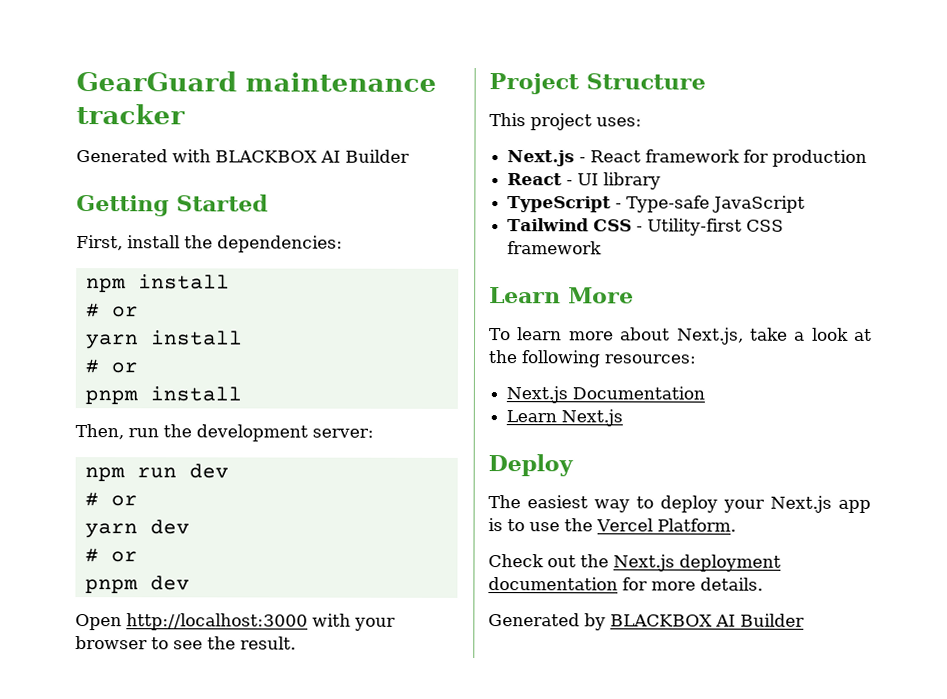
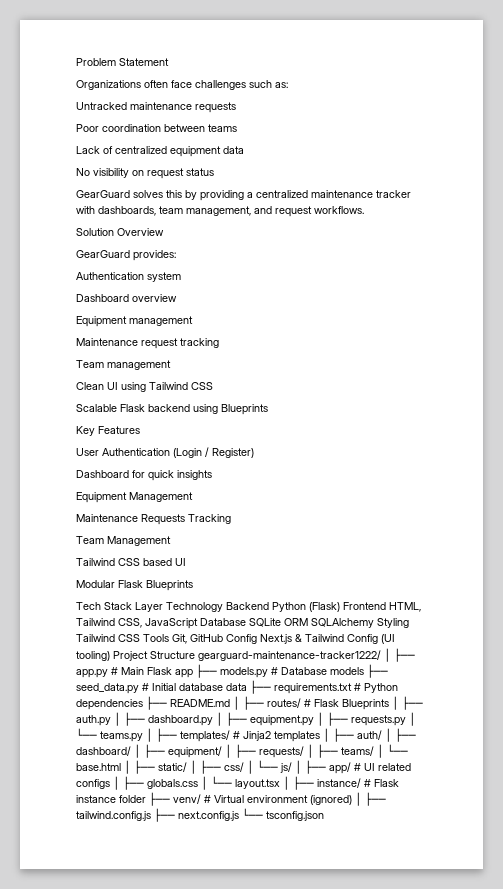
[76,71,437,92] [76,104,185,125] [76,149,410,163] [76,194,268,217] [76,235,343,253] [85,274,230,293] [85,303,139,318] [84,330,243,350] [84,359,138,374] [84,386,242,405] [75,424,374,442] [84,463,229,482] [84,492,138,507] [84,519,190,539] [84,548,138,563] [84,575,190,594] [75,613,396,631] [75,636,296,650] [489,73,706,95] [489,113,642,131] [507,149,868,167] [507,172,662,190] [507,195,806,213] [507,218,785,236] [507,241,603,255] [489,287,634,304] [489,327,872,345] [488,350,696,368] [506,386,706,404] [506,409,624,427] [488,454,574,477] [488,495,871,513] [488,518,736,532] [488,554,781,572] [488,577,763,591] [488,613,805,631] GearGuard maintenance tracker // Generated with BLACKBOX AI Builder // Getting Started // First, install the dependencies: // npm install // # or // yarn install // # or // pnpm install // Then, run the development server: // npm run dev // # or // yarn dev // # or // pnpm dev // Open http://localhost:3000 with your browser to see the result. // Project Structure // This project uses: // Next.js - React framework for production // React - UI library // TypeScript - Type-safe JavaScript // Tailwind CSS - Utility-first CSS framework // Learn More // To learn more about Next.js, take a look at the following resources: // Next.js Documentation // Learn Next.js // Deploy // The easiest way to deploy your Next.js app is to use the Vercel Platform. // Check out the Next.js deployment documentation for more details. // Generated by BLACKBOX AI Builder -> [76,58,169,66] [76,80,288,90] [76,102,236,113] [76,124,237,132] [76,146,244,157] [76,168,214,179] [76,190,411,201] [76,206,364,217] [76,228,164,236] [76,250,176,261] [76,272,181,282] [76,294,177,302] [76,316,193,327] [76,338,219,349] [76,360,171,370] [76,382,213,392] [76,404,268,415] [76,426,140,436] [76,447,254,458] [76,470,212,481] [76,492,193,503] [76,514,231,525] [76,536,171,546] [76,558,186,566] [76,580,193,591] [76,602,421,612] [76,618,409,629] [76,634,395,644] [76,648,415,662] [76,664,388,678] [76,680,398,694] [76,696,423,710] [76,712,416,726] [76,728,416,742] [76,744,408,758] [76,760,411,774] [76,776,399,790] [76,792,386,806] [76,808,324,822] Problem Statement // Organizations often face challenges such as: // Untracked maintenance requests // Poor coordination between teams // Lack of centralized equipment data // No visibility on request status // GearGuard solves this by providing a centralized maintenance tracker with dashboards, team management, and request workflows. // Solution Overview // GearGuard provides: // Authentication system // Dashboard overview // Equipment management // Maintenance request tracking // Team management // Clean UI using Tailwind CSS // Scalable Flask backend using Blueprints // Key Features // User Authentication (Login / Register) // Dashboard for quick insights // Equipment Management // Maintenance Requests Tracking // Team Management // Tailwind CSS based UI // Modular Flask Blueprints // Tech Stack Layer Technology Backend Python (Flask) Frontend HTML, Tailwind CSS, JavaScript Database SQLite ORM SQLAlchemy Styling Tailwind CSS Tools Git, GitHub Config Next.js & Tailwind Config (UI tooling) Project Structure gearguard-maintenance-tracker1222/ │ ├── app.py # Main Flask app ├── models.py # Database models ├── seed_data.py # Initial database data ├── requirements.txt # Python dependencies ├── README.md │ ├── routes/ # Flask Blueprints │ ├── auth.py │ ├── dashboard.py │ ├── equipment.py │ ├── requests.py │ └── teams.py │ ├── templates/ # Jinja2 templates │ ├── auth/ │ ├── dashboard/ │ ├── equipment/ │ ├── requests/ │ ├── teams/ │ └── base.html │ ├── static/ │ ├── css/ │ └── js/ │ ├── app/ # UI related configs │ ├── globals.css │ └── layout.tsx │ ├── instance/ # Flask instance folder ├── venv/ # Virtual environment (ignored) │ ├── tailwind.config.js ├── next.config.js └── tsconfig.json

